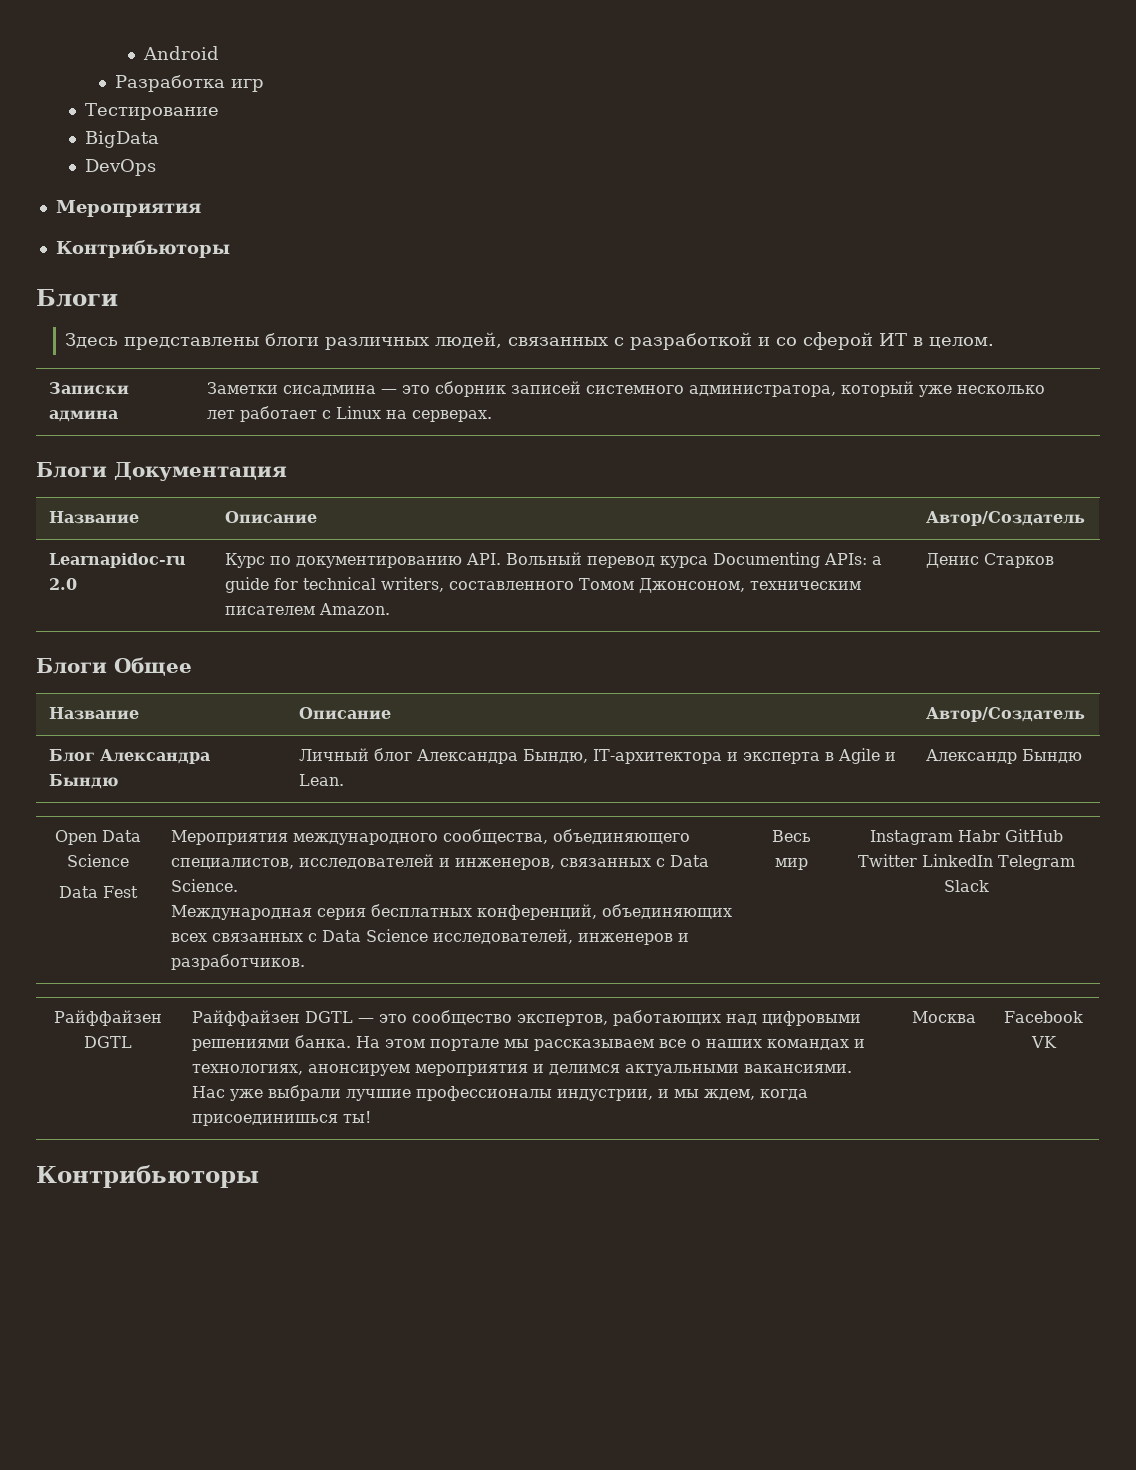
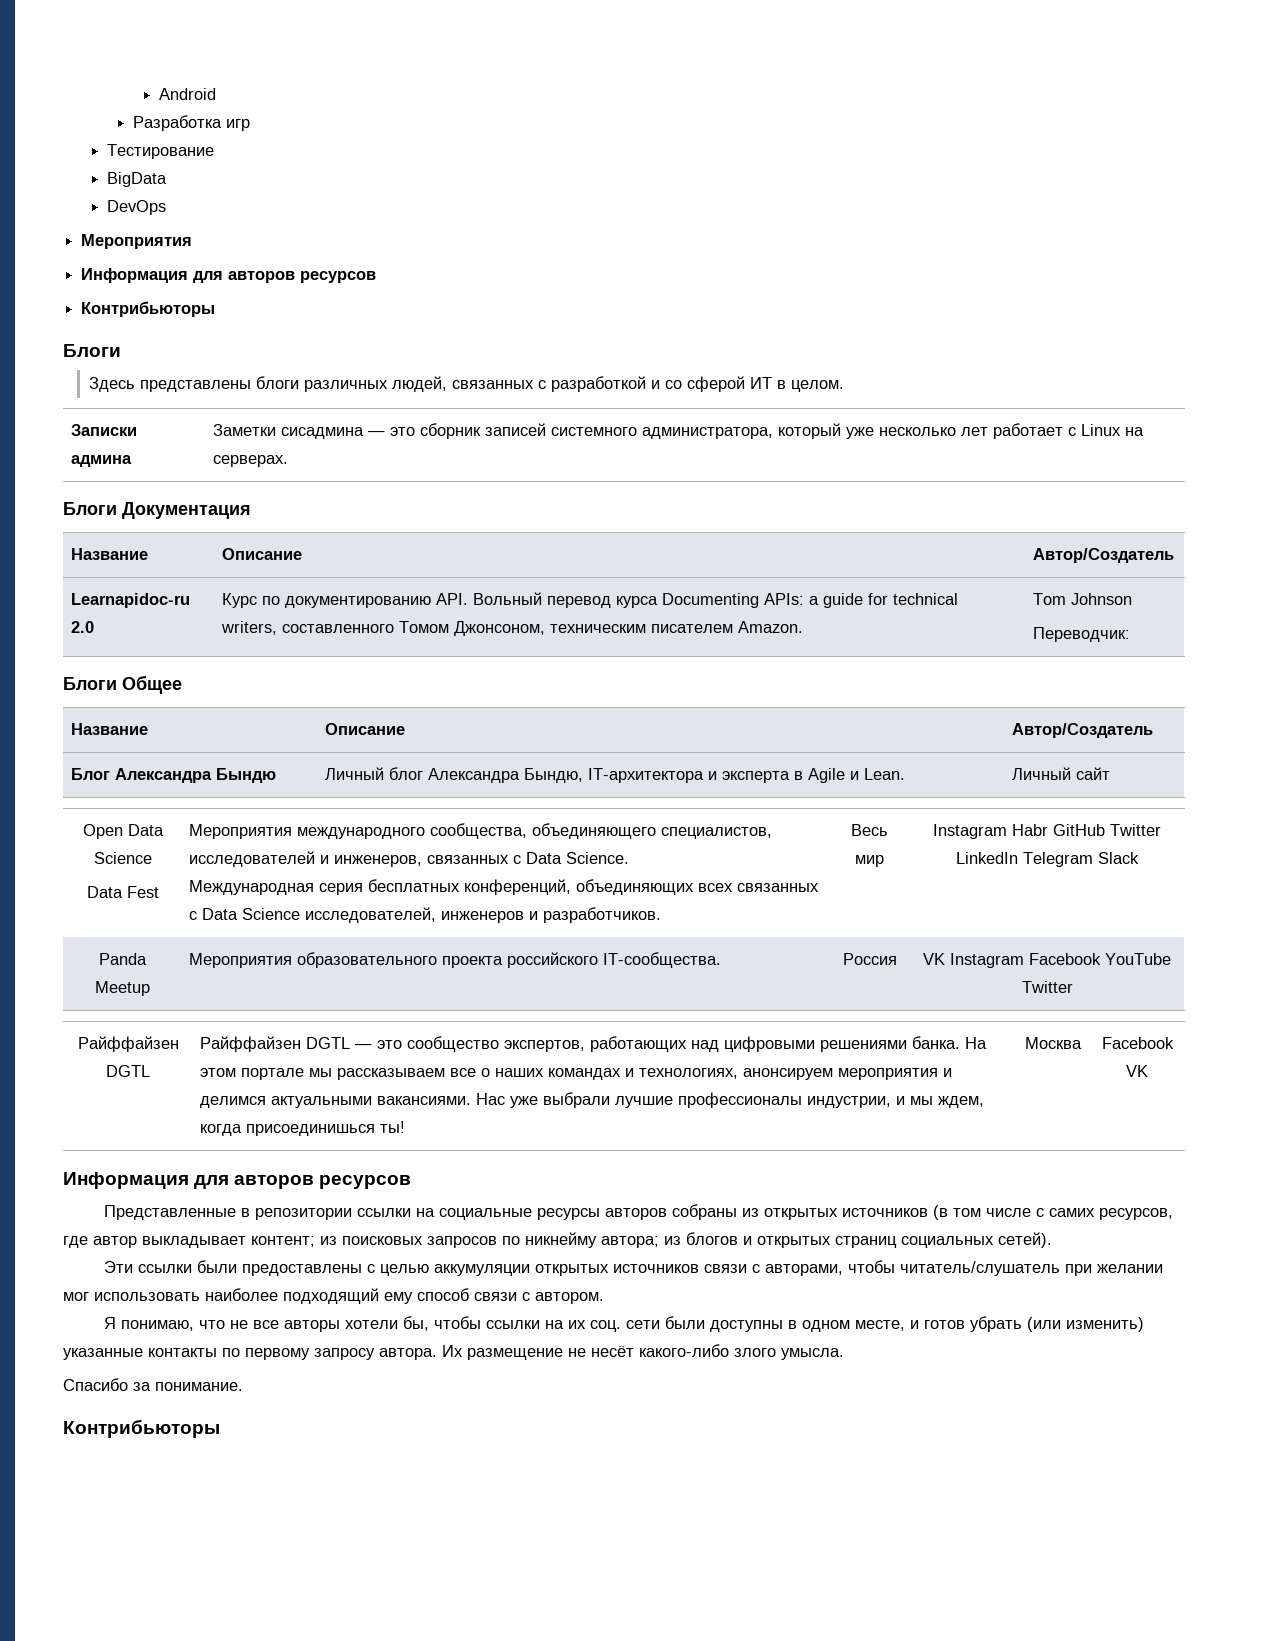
(201, 208) none -> [81,268,377,283] // Информация для авторов ресурсов
[925,553,1054,568] Денис Старков -> [1033,593,1133,605] [1033,627,1131,642] Tom Johnson // Переводчик:
[925,749,1082,764] Александр Бындю -> [1012,767,1111,780] Личный сайт
(989, 886) none -> [99,953,147,965] [95,981,150,996] [189,952,722,968] [842,953,897,965] [923,953,1171,968] [1021,981,1073,993] // Panda Meetup | Мероприятия образовательного проекта российского IT-сообщества. | Россия | VK Instagram Facebook YouTube Twitter
(1057, 1042) none -> [63,1172,412,1189] [103,1204,1173,1220] [63,1232,1052,1248] [103,1260,1163,1276] [63,1288,604,1304] [103,1316,1144,1332] [63,1344,844,1360] [63,1378,243,1391] // Информация для авторов ресурсов // Представленные в репозитории ссылки на социальные ресурсы авторов собраны из открытых источников (в том числе с самих ресурсов, где автор выкладывает контент; из поисковых запросов по никнейму автора; из блогов и открытых страниц социальных сетей). // Эти ссылки были предоставлены с целью аккумуляции открытых источников связи с авторами, чтобы читатель/слушатель при желании мог использовать наиболее подходящий ему способ связи с автором. // Я понимаю, что не все авторы хотели бы, чтобы ссылки на их соц. сети были доступны в одном месте, и готов убрать (или изменить) указанные контакты по первому запросу автора. Их размещение не несёт какого-либо злого умысла. // Спасибо за понимание.

